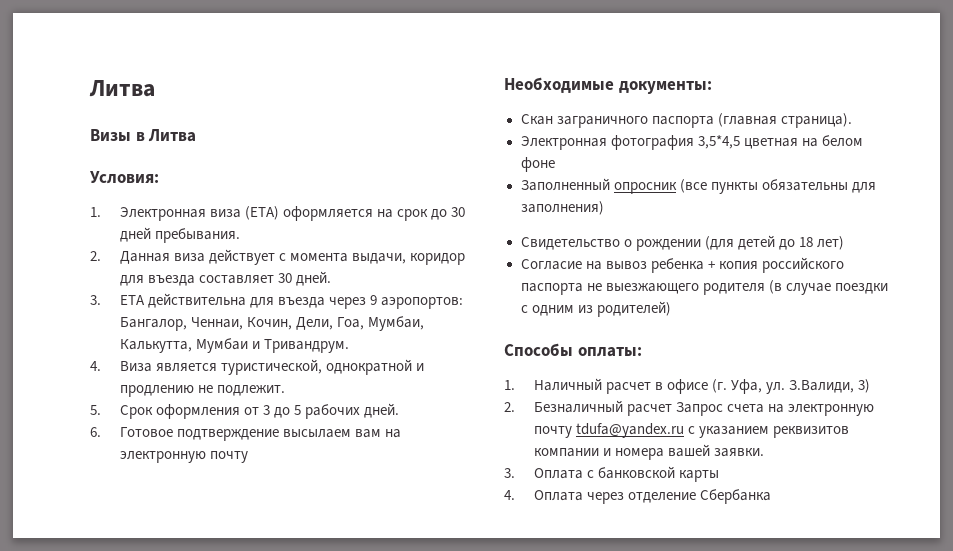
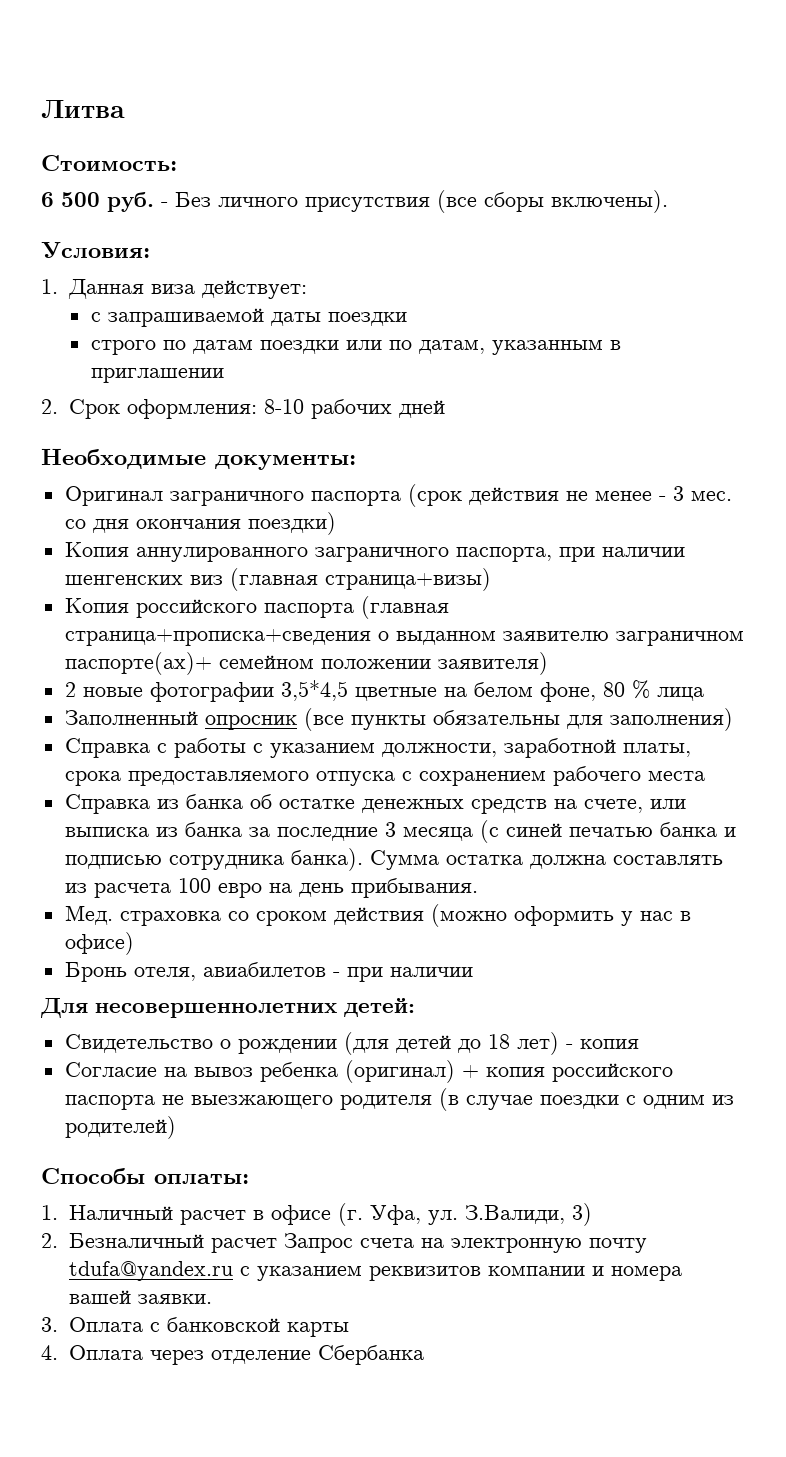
[89,80,155,97] [90,129,197,142] [90,171,159,184] [90,206,466,221] [119,227,240,243] [90,249,466,265] [119,271,331,286] [90,293,464,309] [119,316,425,331] [119,338,349,353] [90,359,424,375] [119,385,285,397] [90,403,400,419] [90,427,401,441] [119,451,248,463] Литва // Визы в Литва // Условия: // 1. Электронная виза (ETA) оформляется на срок до 30 дней пребывания. // 2. Данная виза действует с момента выдачи, коридор для въезда составляет 30 дней. // 3. ETA действительна для въезда через 9 аэропортов: Бангалор, Ченнаи, Кочин, Дели, Гоа, Мумбаи, Калькутта, Мумбаи и Тривандрум. // 4. Виза является туристической, однократной и продлению не подлежит. // 5. Срок оформления от 3 до 5 рабочих дней. // 6. Готовое подтверждение высылаем вам на электронную почту -> [41,100,125,119] [41,155,177,171] [41,190,668,213] [41,242,150,258] [41,279,307,299] [90,308,407,327] [90,340,621,355] [90,368,224,383] [41,399,445,419] Литва // Стоимость: // 6 500 руб. - Без личного присутствия (все сборы включены). // Условия: // 1. Данная виза действует: // с запрашиваемой даты поездки // строго по датам поездки или по датам, указанным в приглашении // 2. Срок оформления: 8-10 рабочих дней
[520,114,553,125] Скан -> [64,486,163,506] Оригинал
[717,113,852,128] [520,135,863,150] [520,157,555,172] (главная страница). // Электронная фотография 3,5*4,5 цветная на белом фоне -> [407,484,732,507] [64,512,336,535] [64,542,685,562] [64,568,491,591] [64,596,449,619] [64,629,744,646] [64,652,548,675] [64,680,704,702] (срок действия не менее - 3 мес. со дня окончания поездки) // Копия аннулированного заграничного паспорта, при наличии шенгенских виз (главная страница+визы) // Копия российского паспорта (главная страница+прописка+сведения о выданном заявителю заграничном паспорте(ах)+ семейном положении заявителя) // 2 новые фотографии 3,5*4,5 цветные на белом фоне, 80 % лица
(604, 208) none -> [64,738,691,758] [64,766,705,786] [64,794,686,814] [64,820,736,843] [64,848,723,871] [64,878,478,898] [64,904,691,927] [64,932,134,955] [64,962,473,982] [40,998,415,1018] // Справка с работы с указанием должности, заработной платы, срока предоставляемого отпуска с сохранением рабочего места // Справка из банка об остатке денежных средств на счете, или выписка из банка за последние 3 месяца (с синей печатью банка и подписью сотрудника банка). Сумма остатка должна составлять из расчета 100 евро на день прибывания. // Мед. страховка со сроком действия (можно оформить у нас в офисе) // Бронь отеля, авиабилетов - при наличии // Для несовершеннолетних детей:
(844, 243) none -> [565,1039,639,1049] - копия
(704, 265) none -> [344,1060,455,1083] (оригинал)

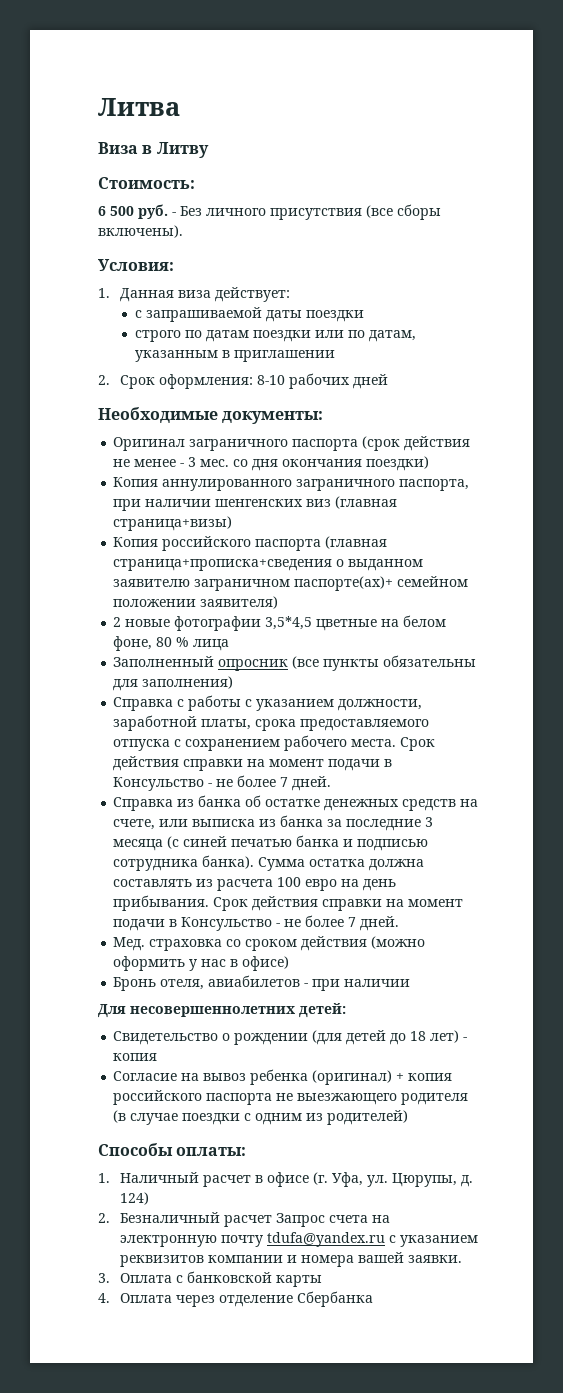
(125, 109) none -> [98,142,209,158] // Виза в Литву
[647,771,705,781] места -> [351,737,436,751] [113,756,393,771] [113,775,332,791] места. Срок действия справки на момент подачи в Консульство - не более 7 дней.
(478, 888) none -> [213,896,464,911] [113,915,400,931] Срок действия справки на момент подачи в Консульство - не более 7 дней.
[464,1203,592,1226] З.Валиди, 3) -> [391,1173,473,1187] [119,1192,149,1205] Цюрупы, д. 124)

